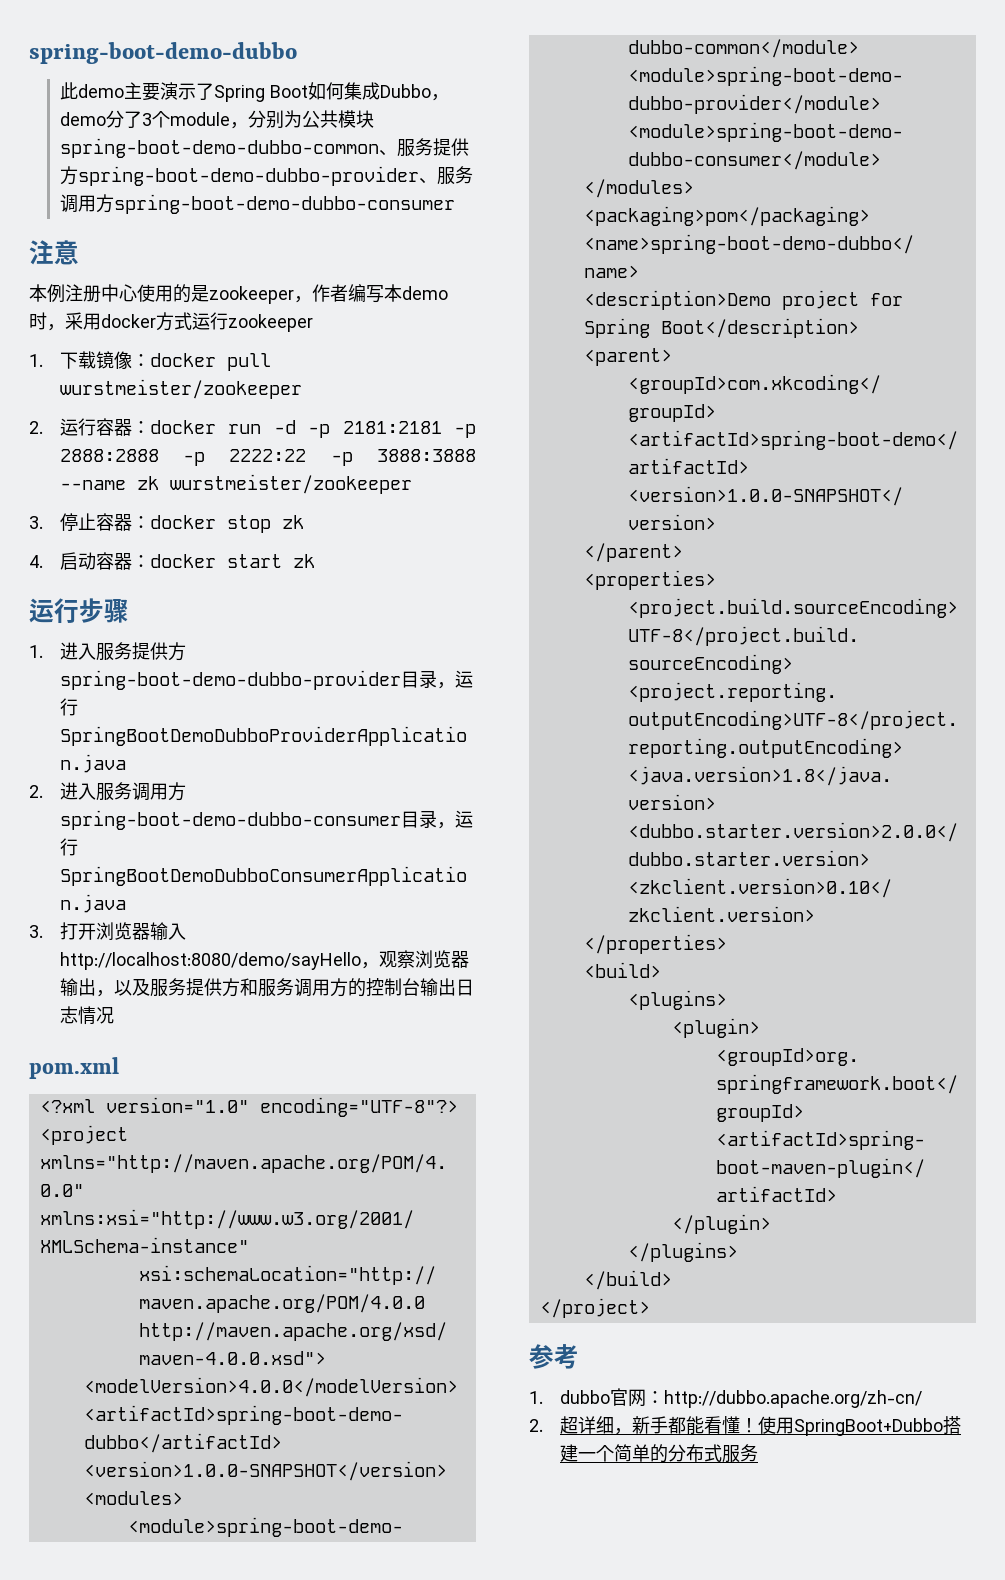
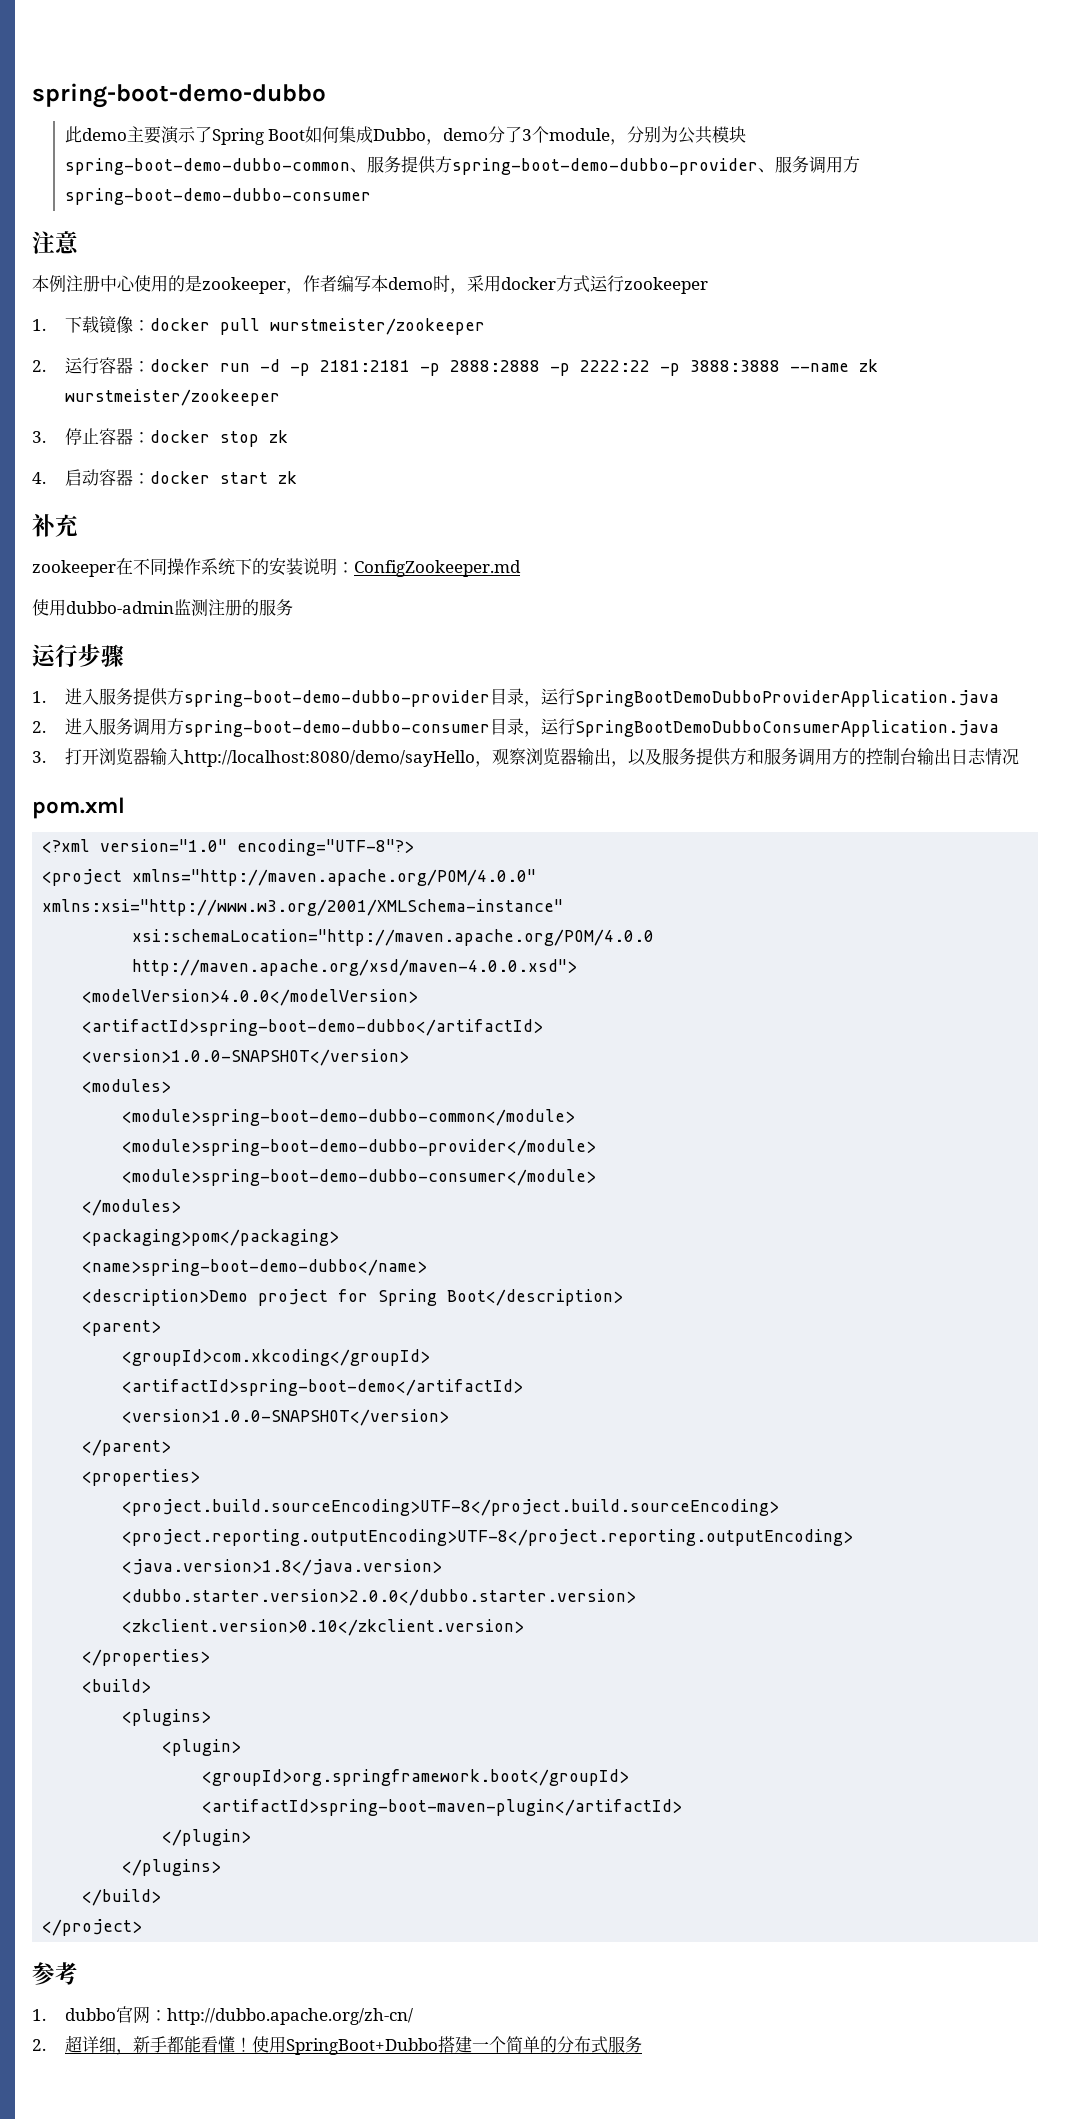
(315, 561) none -> [32,514,78,537] [32,558,521,577] [32,599,293,616] // 补充 // zookeeper在不同操作系统下的安装说明：ConfigZookeeper.md // 使用dubbo-admin监测注册的服务

